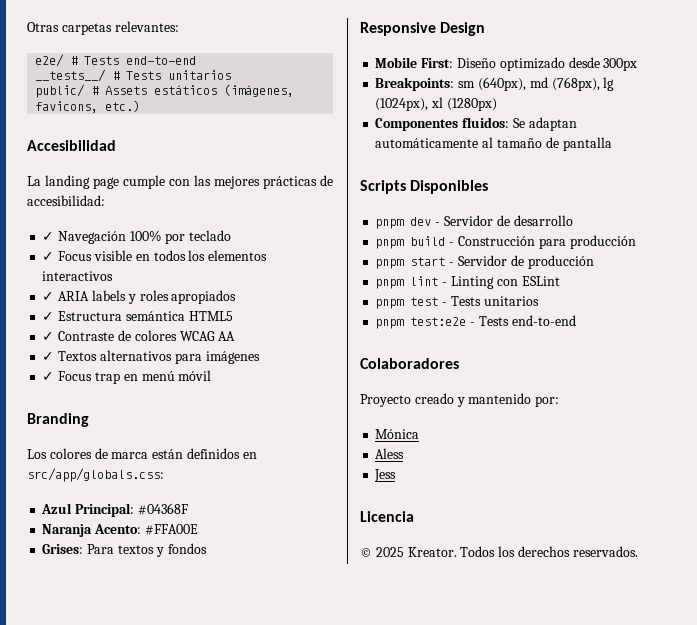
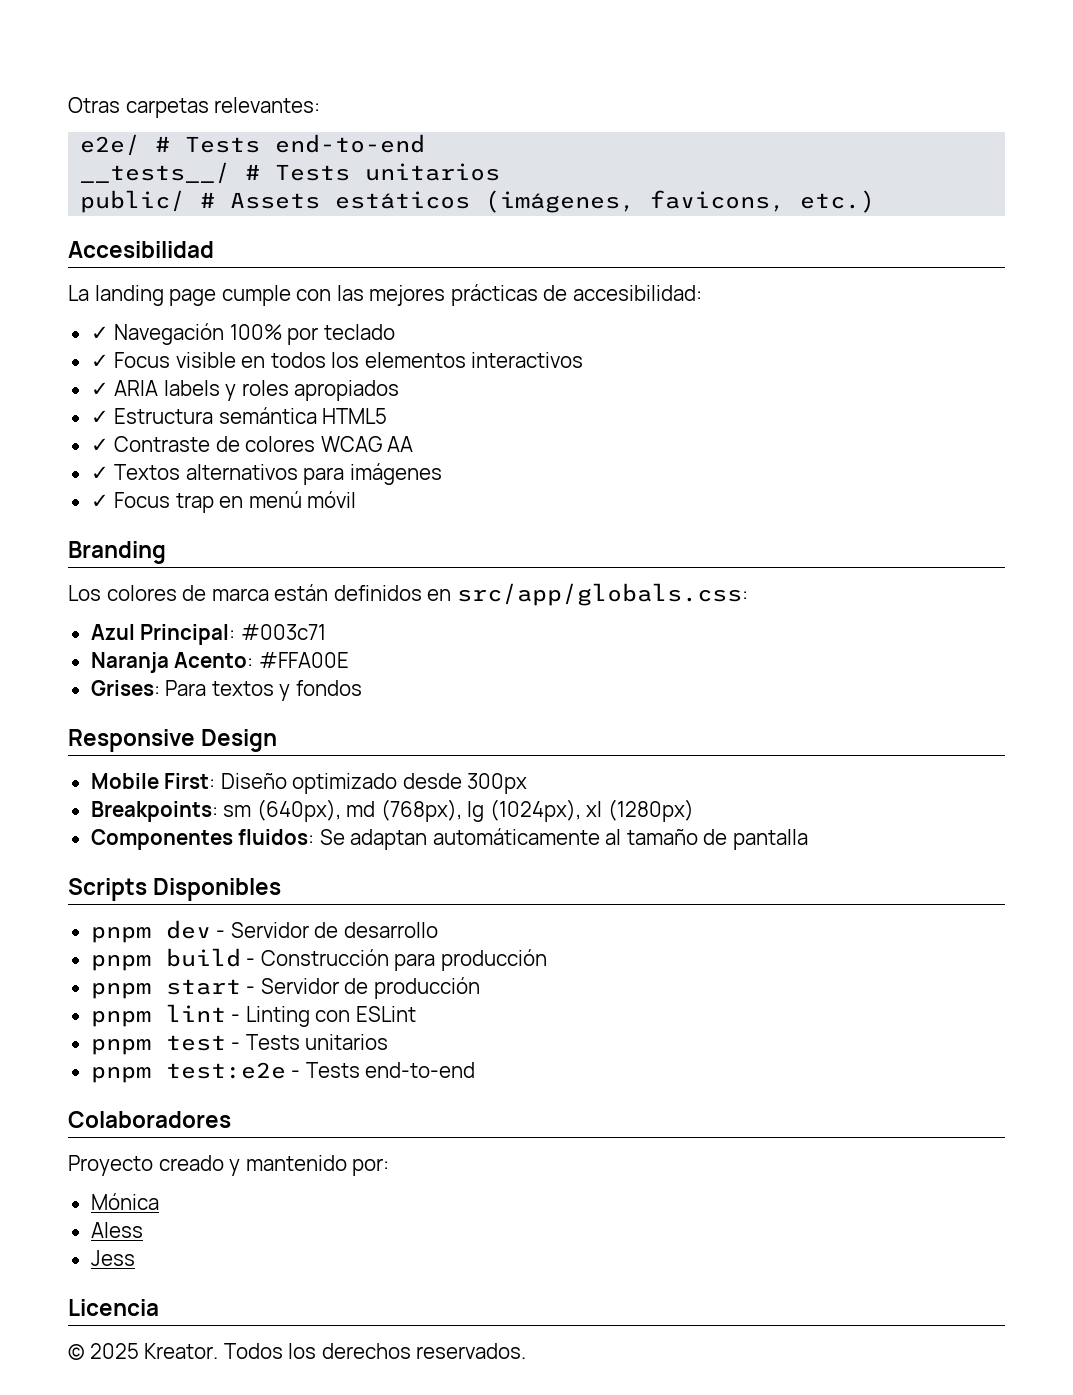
[137,503,188,515] #04368F -> [240,624,326,640] #003c71

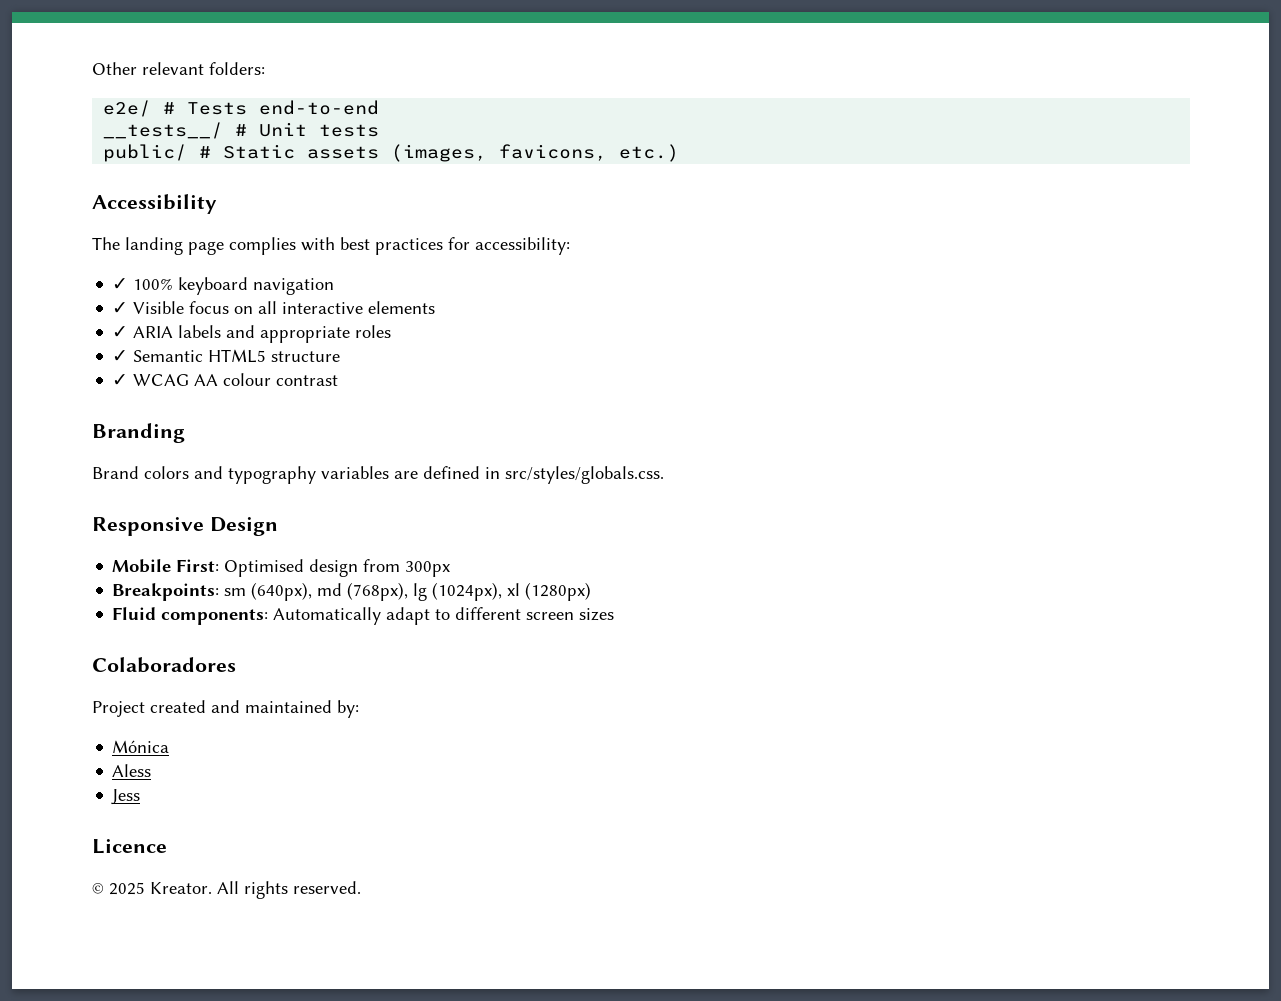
[68,97,321,118] Otras carpetas relevantes: -> [92,62,265,75] Other relevant folders:
[275,163,501,181] Tests unitarios -> [259,122,380,137] Unit tests
[230,190,636,213] Assets estáticos (imágenes, -> [223,144,488,162] Static assets (images,
[68,241,214,258] [68,284,702,306] [90,323,395,345] [90,352,584,368] Accesibilidad // La landing page cumple con las mejores prácticas de accesibilidad: // ✓ Navegación 100% por teclado // ✓ Focus visible en todos los elementos interactivos -> [92,194,217,214] [92,237,570,255] [112,277,335,295] [112,301,436,314] Accessibility // The landing page complies with best practices for accessibility: // ✓ 100% keyboard navigation // ✓ Visible focus on all interactive elements
[225,384,237,401] y -> [226,325,351,343] and appropriate
[294,380,400,401] [90,407,317,424] apropiados // ✓ Estructura semántica -> [112,350,204,362] // ✓ Semantic
[90,436,316,452] // ✓ Contraste de colores -> [271,351,341,362] [112,374,129,386] structure // ✓
[90,463,442,485] [90,491,357,513] [68,541,166,564] [68,583,748,606] [90,624,326,645] [90,652,349,673] [90,680,362,701] // ✓ Textos alternativos para imágenes // ✓ Focus trap en menú móvil // Branding // Los colores de marca están definidos en src/app/globals.css: // Azul Principal: #003c71 // Naranja Acento: #FFA00E // Grises: Para textos y fondos -> [223,373,339,386] [92,423,185,443] [92,466,664,484] colour contrast // Branding // Brand colors and typography variables are defined in src/styles/globals.css.
[220,773,462,794] Diseño optimizado desde -> [224,559,401,577] Optimised design from
[90,828,808,850] [68,878,282,901] [90,920,438,943] [90,948,547,971] [90,977,480,999] [90,1004,416,1027] [90,1034,389,1055] [90,1062,476,1083] [68,1111,231,1128] [68,1155,390,1176] Componentes fluidos: Se adaptan automáticamente al tamaño de pantalla // Scripts Disponibles // pnpm dev - Servidor de desarrollo // pnpm build - Construcción para producción // pnpm start - Servidor de producción // pnpm lint - Linting con ESLint // pnpm test - Tests unitarios // pnpm test:e2e - Tests end-to-end // Colaboradores // Proyecto creado y mantenido por: -> [112,607,615,625] [92,657,236,673] [92,700,359,718] Fluid components: Automatically adapt to different screen sizes // Colaboradores // Project created and maintained by:
[68,1299,159,1316] Licencia -> [92,839,167,854] Licence
[223,1343,527,1359] Todos los derechos reservados. -> [217,881,361,899] All rights reserved.

